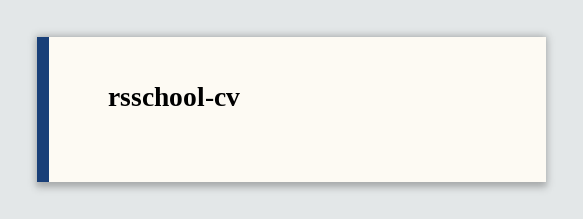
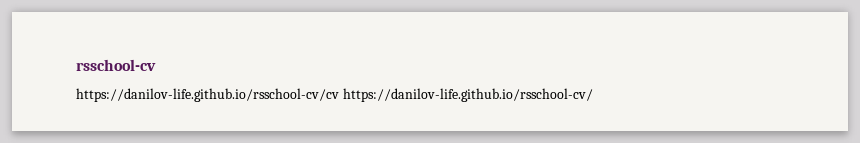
(240, 96) none -> [76,88,593,102] // https://danilov-life.github.io/rsschool-cv/cv https://danilov-life.github.io/rsschool-cv/

